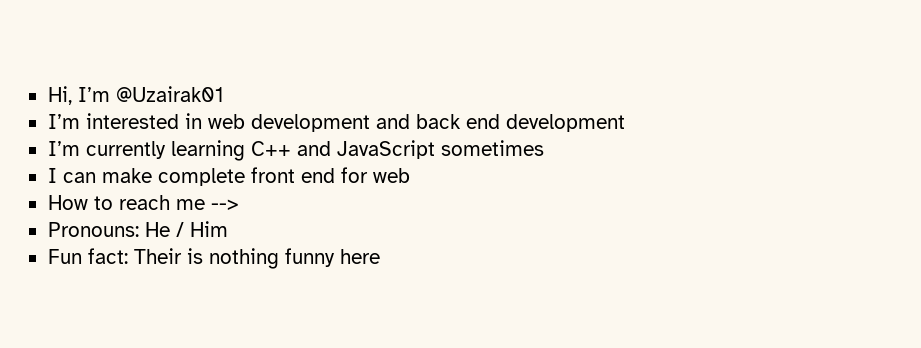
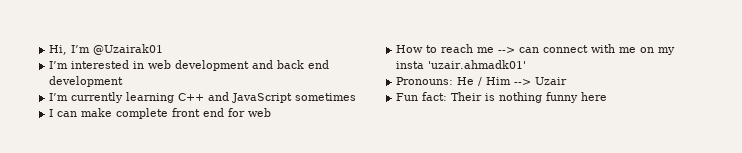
(239, 204) none -> [519,44,676,55] [396,60,527,69] can connect with me on my insta 'uzair.ahmadk01'
(228, 229) none -> [514,77,568,85] --> Uzair

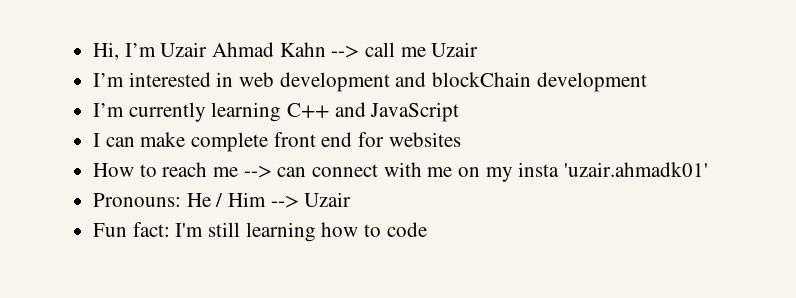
[93,44,164,55] @Uzairak01 -> [160,42,479,58] Uzair Ahmad Kahn --> call me Uzair
[277,60,330,69] back end -> [432,72,532,87] blockChain
[295,93,357,101] sometimes -> (460, 112) none
[248,108,272,117] web -> [388,132,461,147] websites
[451,92,608,103] Their is nothing funny here -> [175,222,427,242] I'm still learning how to code

